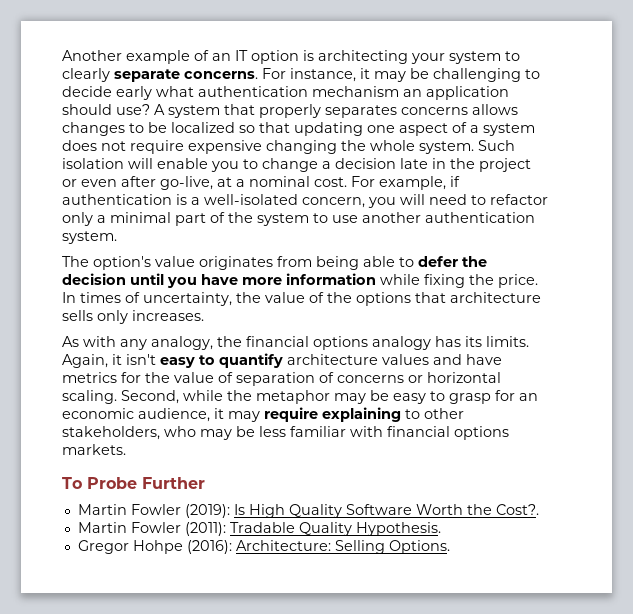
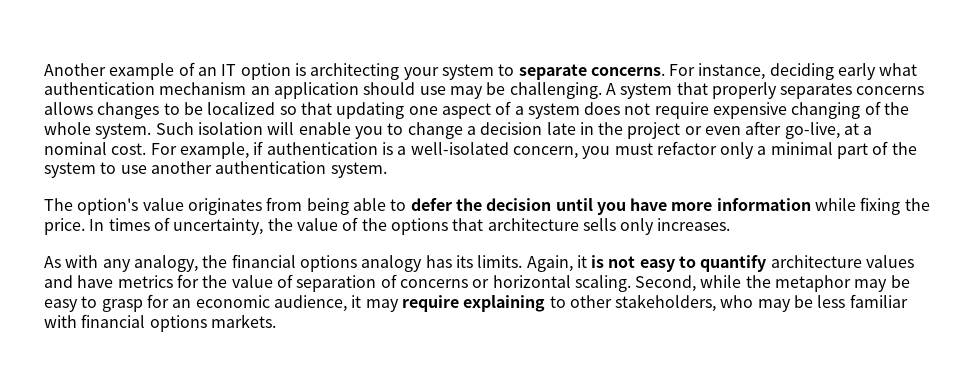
[62,68,110,82] clearly -> (515, 70) none
[360,68,540,82] [62,86,112,97] it may be challenging to decide -> [769,63,834,80] deciding
[116,104,150,115] use? -> [419,82,602,99] use may be challenging.
(337, 147) none -> [864,101,881,115] of
[400,194,486,205] will need to -> [614,143,653,155] must
[126,354,156,365] isn't -> [591,255,636,268] is not
[62,477,205,489] [77,504,539,518] [77,522,441,536] [77,540,450,554] // To Probe Further // Martin Fowler (2019): Is High Quality Software Worth the Cost?. // Martin Fowler (2011): Tradable Quality Hypothesis. // Gregor Hohpe (2016): Architecture: Selling Options. -> (276, 321) none

